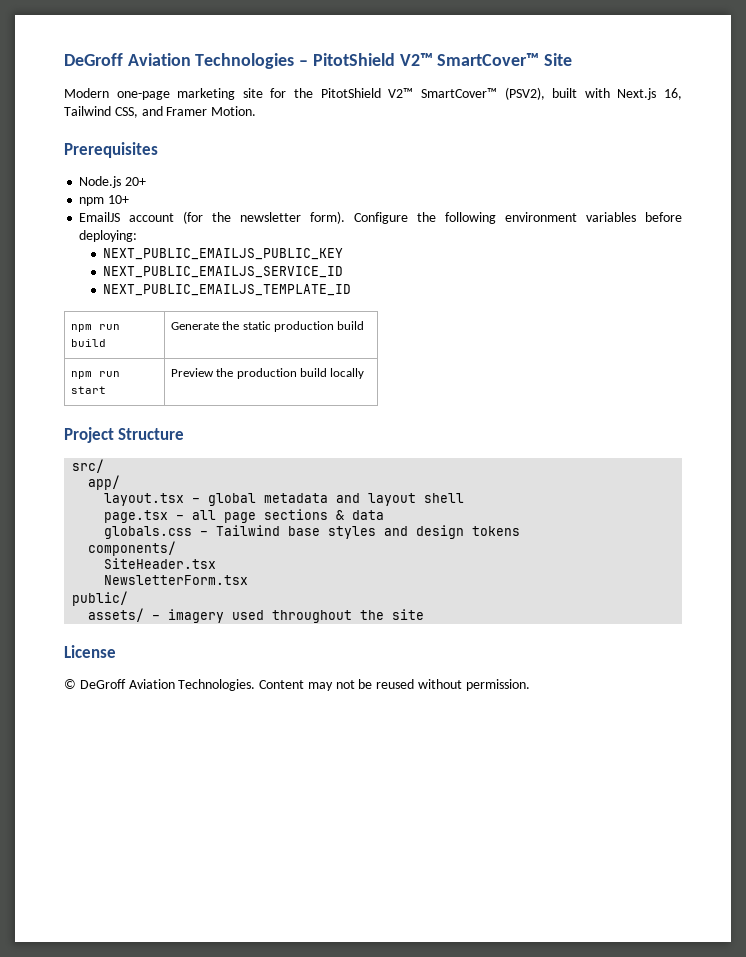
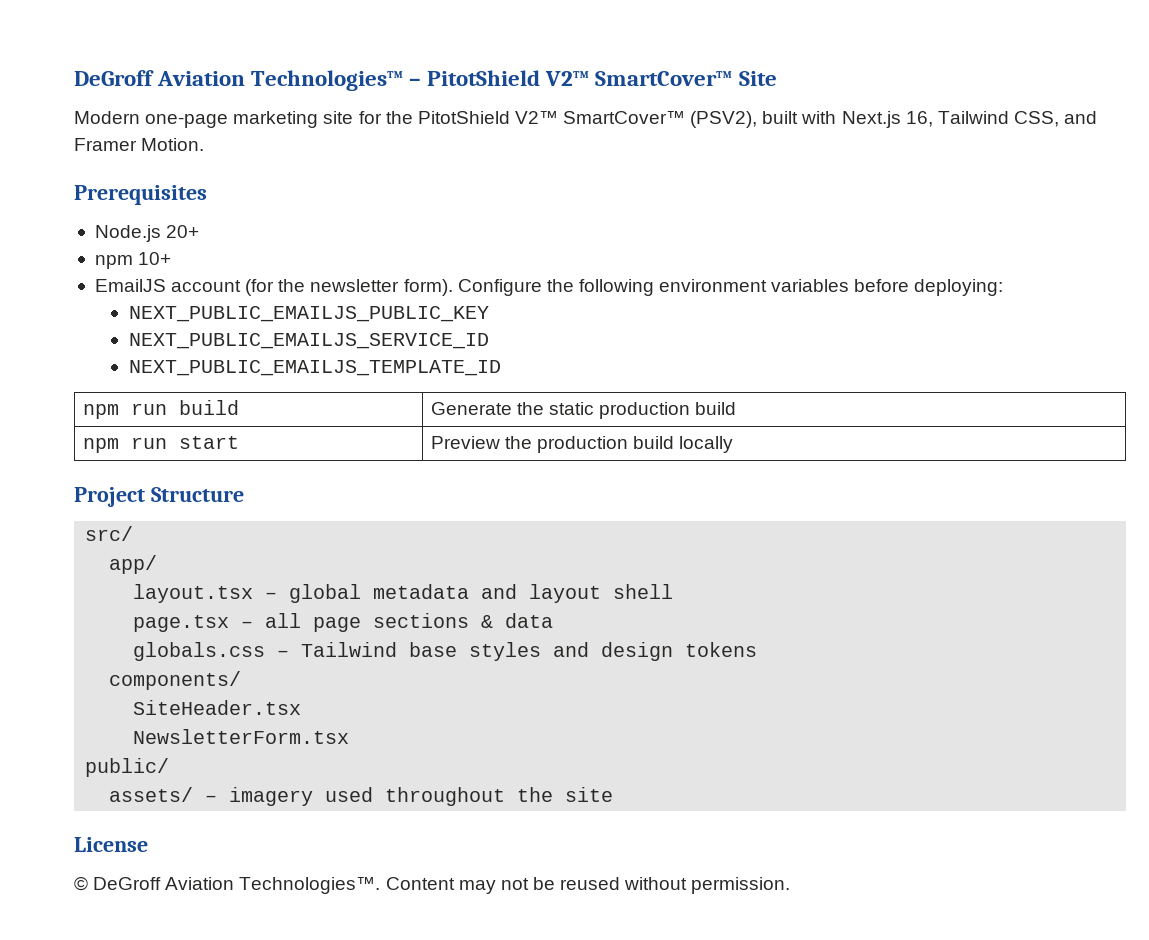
[64,53,295,69] DeGroff Aviation Technologies -> [74,70,404,91] DeGroff Aviation Technologies™
[178,679,256,691] Technologies. -> [239,877,381,894] Technologies™.

